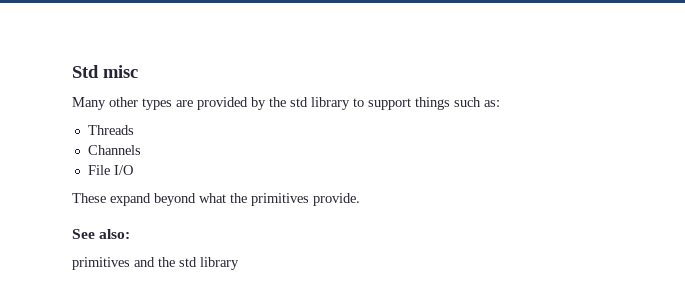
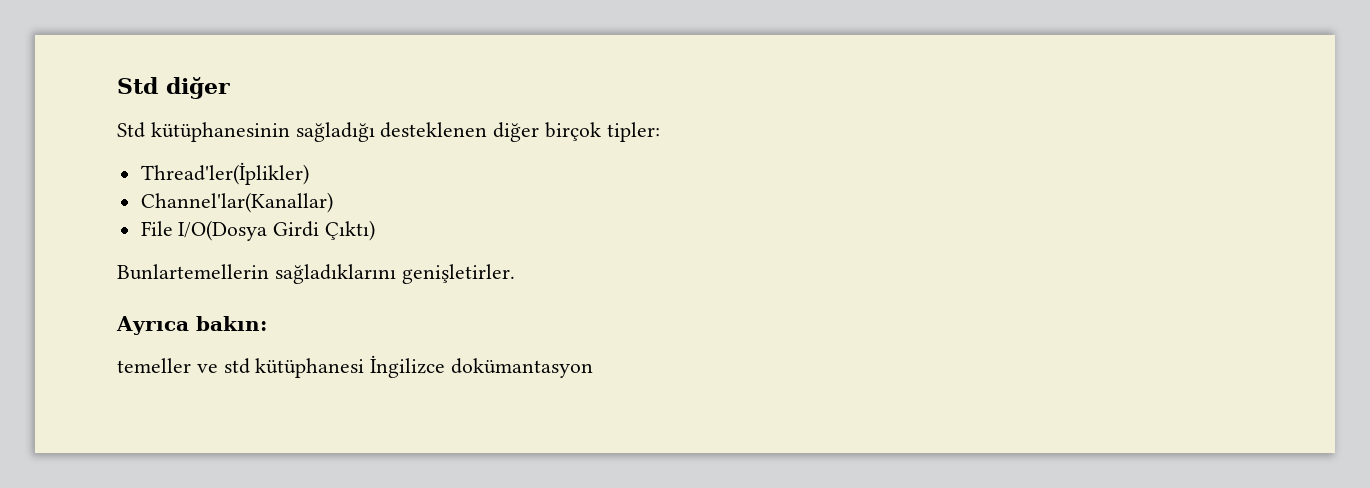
[72,65,138,78] [72,97,500,110] [87,125,134,135] [87,145,141,155] [87,165,133,175] [72,193,360,206] [72,229,131,239] [72,257,239,270] Std misc // Many other types are provided by the std library to support things such as: // Threads // Channels // File I/O // These expand beyond what the primitives provide. // See also: // primitives and the std library -> [117,77,230,99] [117,122,660,142] [140,162,309,185] [140,192,333,213] [140,220,376,241] [117,264,515,284] [116,316,267,335] [117,355,594,378] Std diğer // Std kütüphanesinin sağladığı desteklenen diğer birçok tipler: // Thread'ler(İplikler) // Channel'lar(Kanallar) // File I/O(Dosya Girdi Çıktı) // Bunlartemellerin sağladıklarını genişletirler. // Ayrıca bakın: // temeller ve std kütüphanesi İngilizce dokümantasyon

